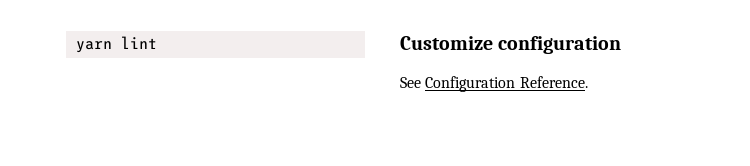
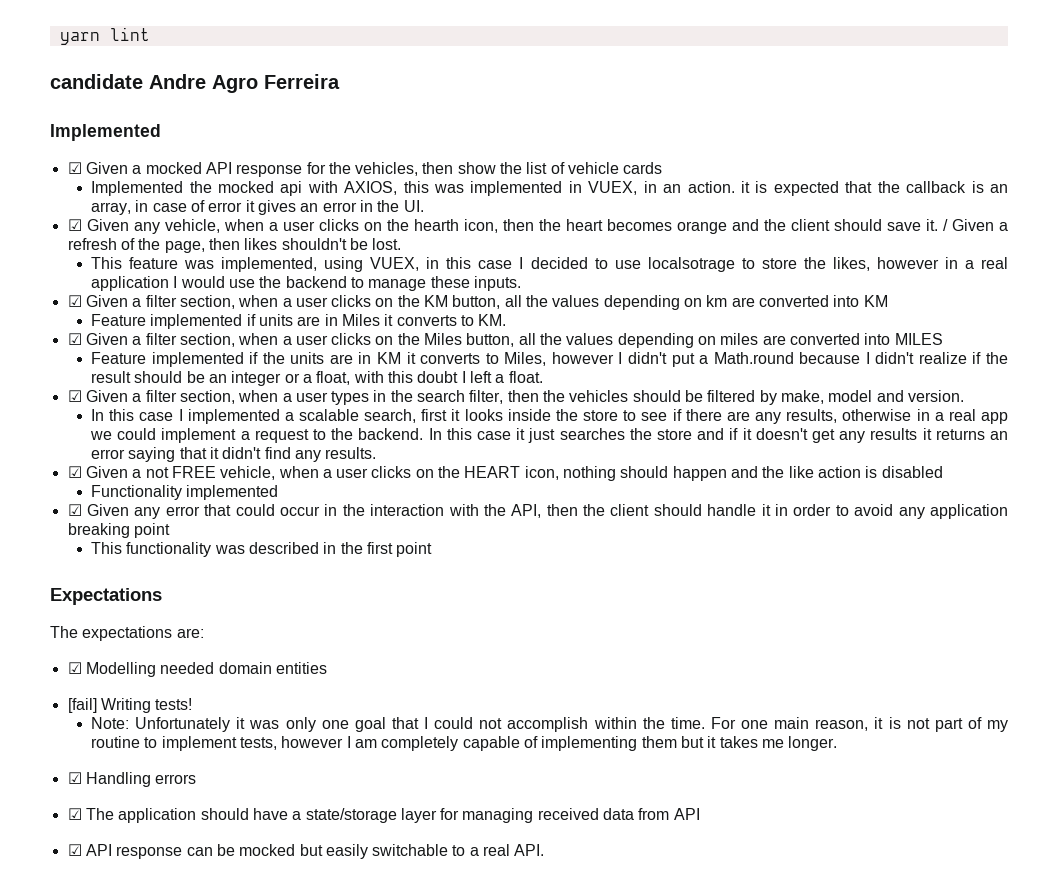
[400,36,622,54] [400,76,588,92] Customize configuration // See Configuration Reference. -> [50,74,340,93] [50,124,161,141] [67,162,663,177] [91,181,1009,196] [91,200,424,215] [67,219,1008,234] [67,238,402,253] [91,257,1009,272] [91,276,521,291] [67,295,888,310] [91,314,507,329] [67,333,943,348] [91,352,1008,367] [91,371,543,386] [67,390,964,405] [91,409,1008,424] [90,428,1008,443] [91,447,377,462] [67,466,943,481] [91,485,279,500] [67,504,1008,519] [67,523,170,538] [91,542,433,557] [50,588,162,605] [50,626,204,641] [67,662,327,677] [67,698,193,713] [91,717,1009,732] [91,736,838,751] [67,772,197,787] [67,808,700,823] [67,844,545,859] candidate Andre Agro Ferreira // Implemented // ☑ Given a mocked API response for the vehicles, then show the list of vehicle cards // Implemented the mocked api with AXIOS, this was implemented in VUEX, in an action. it is expected that the callback is an array, in case of error it gives an error in the UI. // ☑ Given any vehicle, when a user clicks on the hearth icon, then the heart becomes orange and the client should save it. / Given a refresh of the page, then likes shouldn't be lost. // This feature was implemented, using VUEX, in this case I decided to use localsotrage to store the likes, however in a real application I would use the backend to manage these inputs. // ☑ Given a filter section, when a user clicks on the KM button, all the values depending on km are converted into KM // Feature implemented if units are in Miles it converts to KM. // ☑ Given a filter section, when a user clicks on the Miles button, all the values depending on miles are converted into MILES // Feature implemented if the units are in KM it converts to Miles, however I didn't put a Math.round because I didn't realize if the result should be an integer or a float, with this doubt I left a float. // ☑ Given a filter section, when a user types in the search filter, then the vehicles should be filtered by make, model and version. // In this case I implemented a scalable search, first it looks inside the store to see if there are any results, otherwise in a real app we could implement a request to the backend. In this case it just searches the store and if it doesn't get any results it returns an error saying that it didn't find any results. // ☑ Given a not FREE vehicle, when a user clicks on the HEART icon, nothing should happen and the like action is disabled // Functionality implemented // ☑ Given any error that could occur in the interaction with the API, then the client should handle it in order to avoid any application breaking point // This functionality was described in the first point // Expectations // The expectations are: // ☑ Modelling needed domain entities // [fail] Writing tests! // Note: Unfortunately it was only one goal that I could not accomplish within the time. For one main reason, it is not part of my routine to implement tests, however I am completely capable of implementing them but it takes me longer. // ☑ Handling errors // ☑ The application should have a state/storage layer for managing received data from API // ☑ API response can be mocked but easily switchable to a real API.

